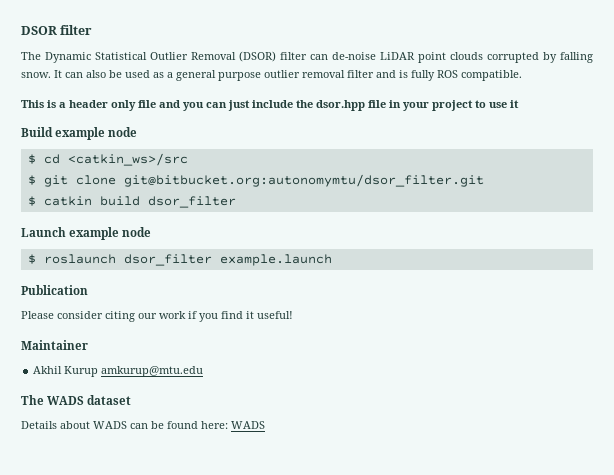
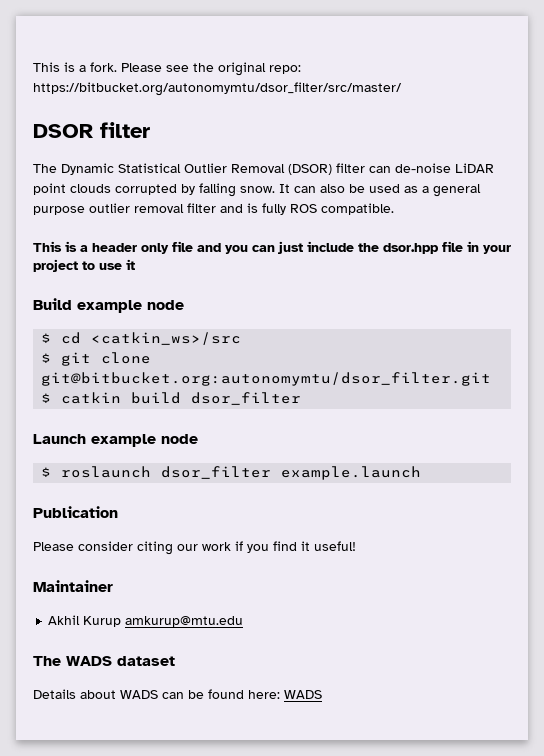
(21, 30) none -> [33,62,301,76] [33,82,402,96] This is a fork. Please see the original repo: https://bitbucket.org/autonomymtu/dsor_filter/src/master/ //

